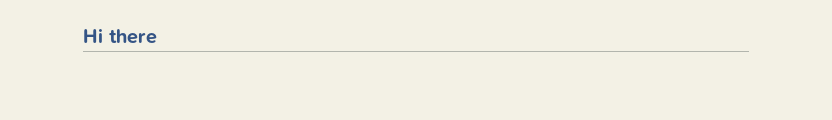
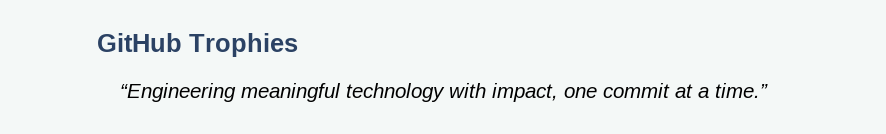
[83,28,157,44] Hi there -> [97,33,298,57] [119,83,768,102] GitHub Trophies // “Engineering meaningful technology with impact, one commit at a time.”

